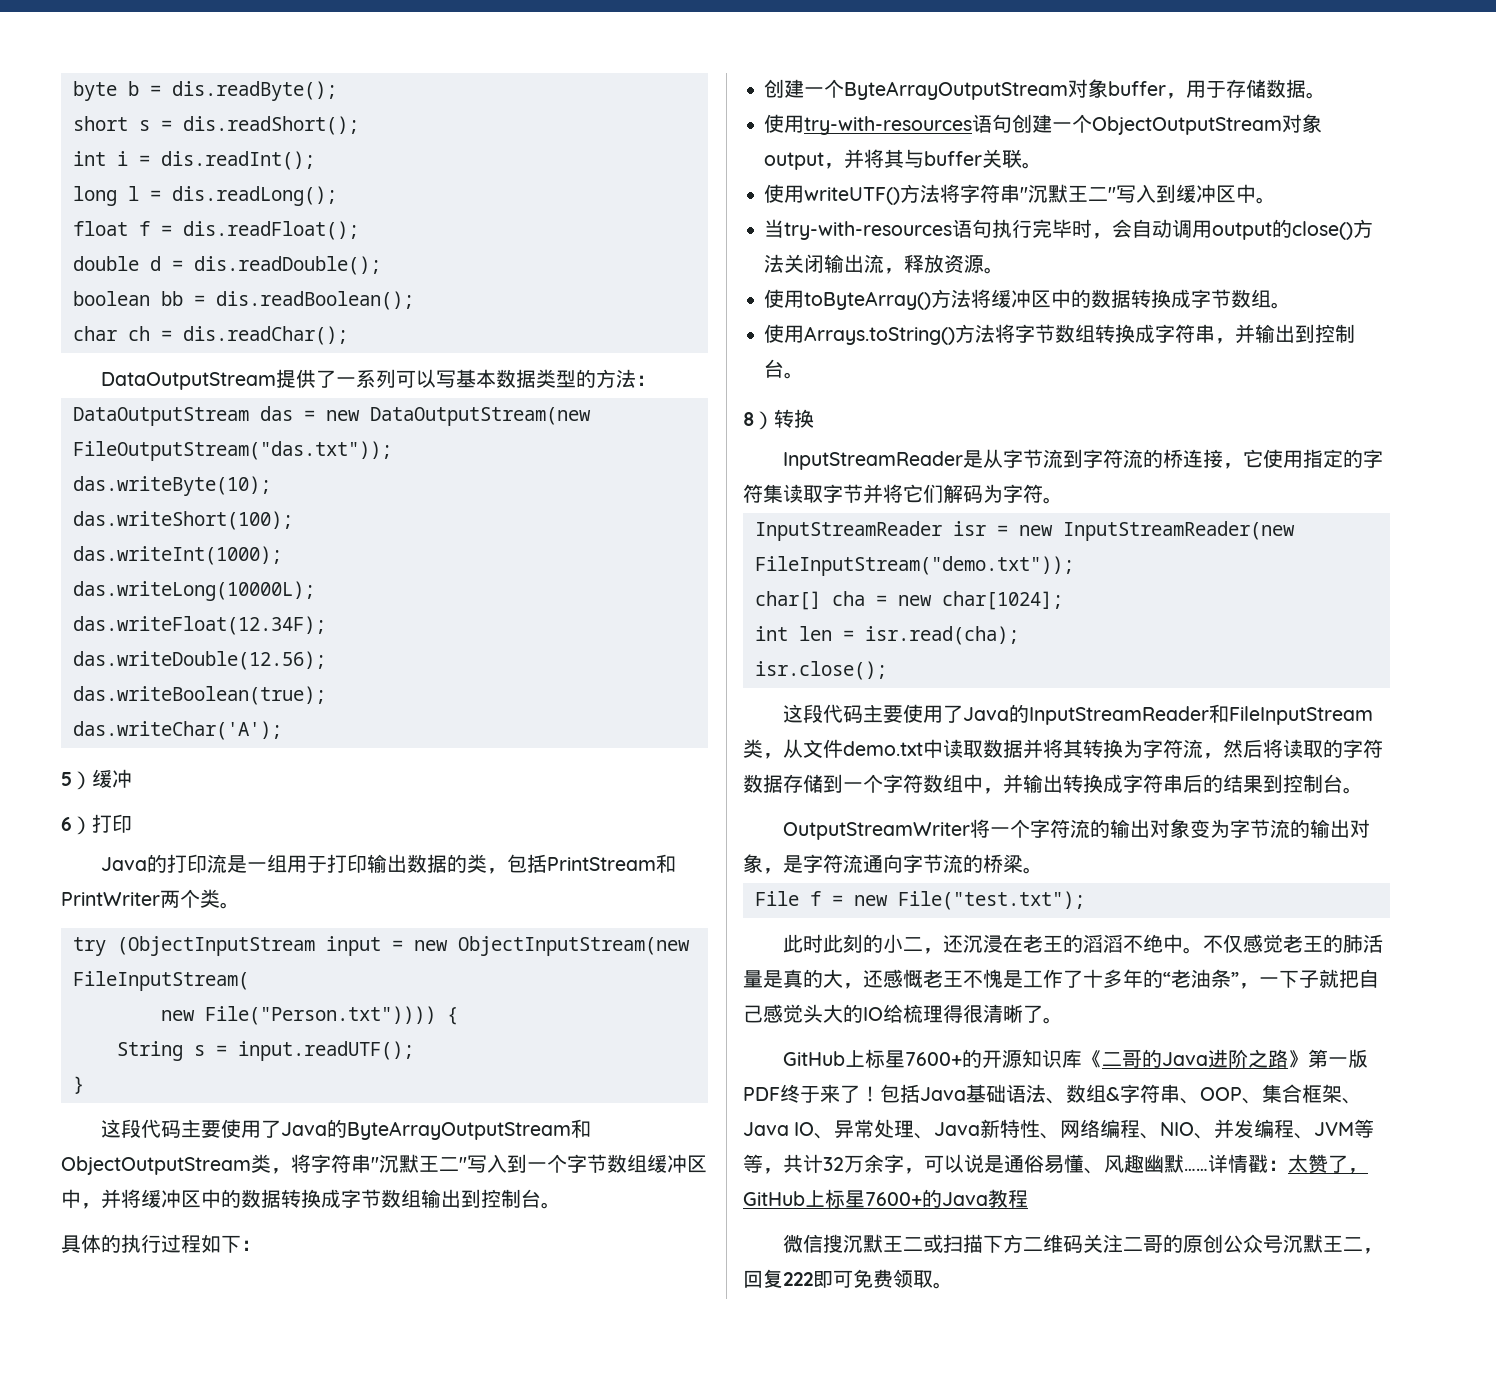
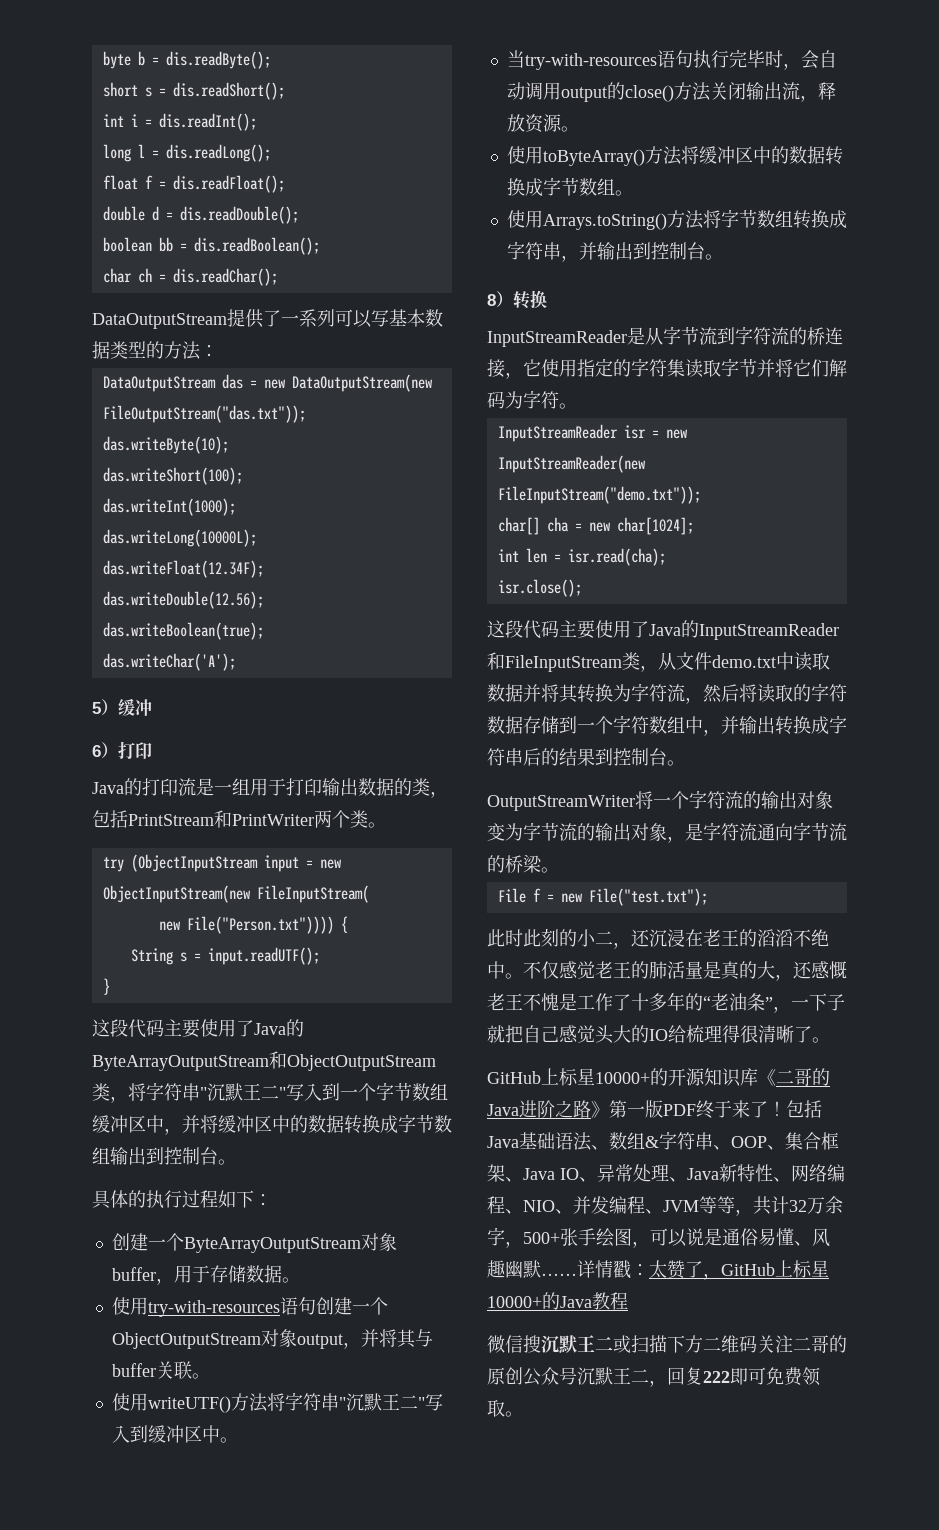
[905,1052,963,1066] 7600+ -> [595,1072,650,1084] 10000+
(924, 1171) none -> [523,1228,650,1248] 500+张手绘图，
[865,1192,922,1206] 7600+ -> [487,1296,542,1308] 10000+

